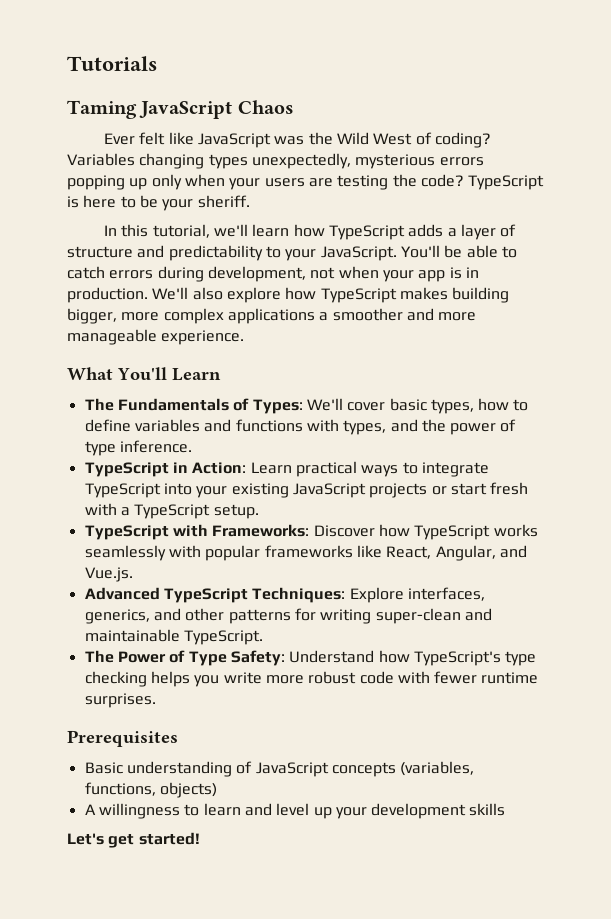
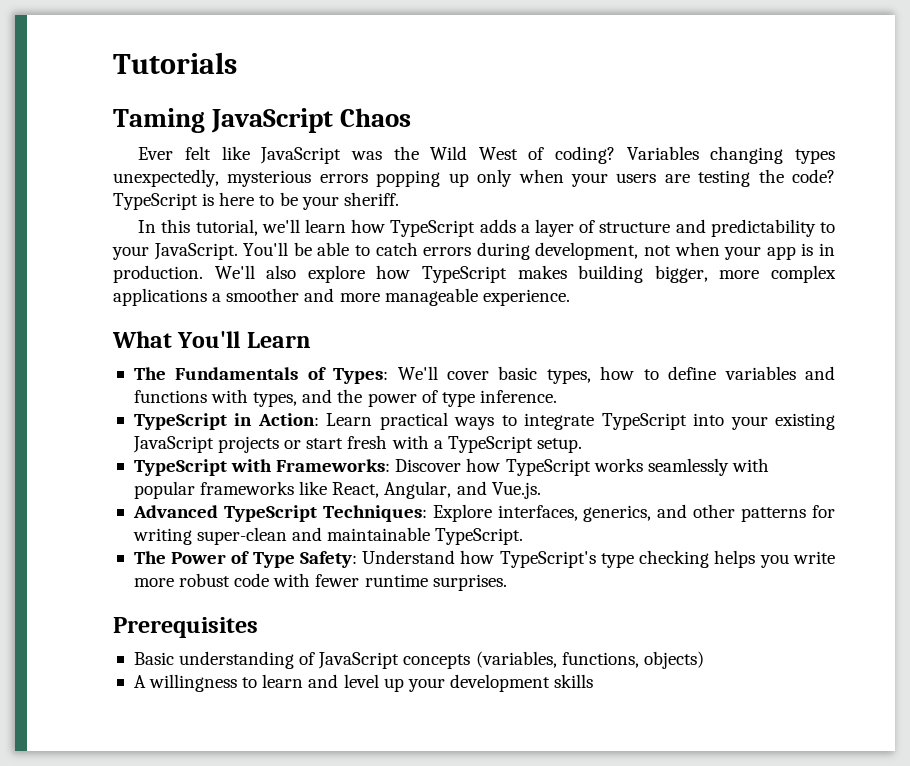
[67,832,200,848] // Let's get started! -> (594, 681) none

